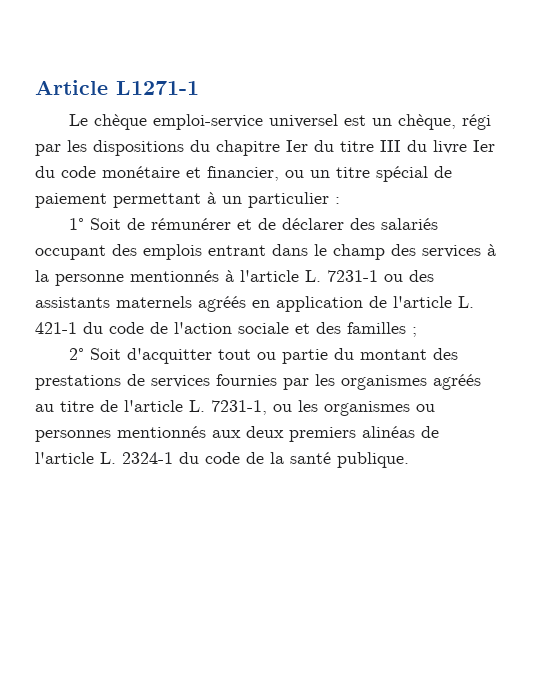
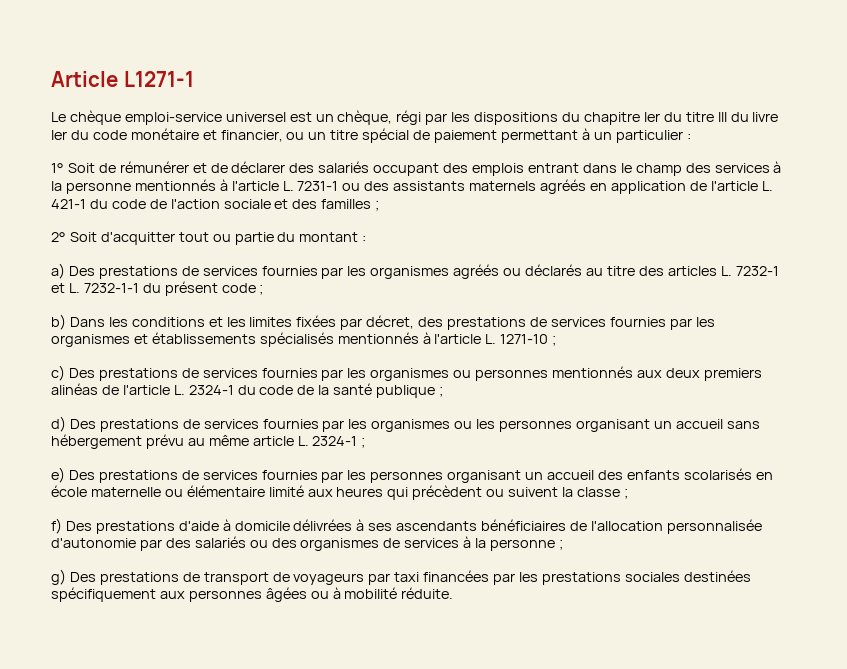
(427, 354) none -> [362,235,367,242] [51,263,779,279] [51,281,264,296] [51,314,415,330] : // a) Des prestations de services fournies par les organismes agréés ou déclarés au titre des articles L. 7232-1 et L. 7232-1-1 du présent code ; // b) Dans les conditions et les limites fixées par décret,
[433,374,481,390] [35,400,292,415] agréés au titre de l'article L. 7231-1, ou -> [133,332,557,347] [51,365,344,381] et établissements spécialisés mentionnés à l'article L. 1271-10 ; // c) Des prestations de services fournies par
[337,452,409,468] publique. -> [376,385,444,398] [51,416,760,432] [51,434,366,449] [51,467,773,483] [51,485,628,500] [51,518,762,534] [51,536,563,551] [51,569,751,585] [51,587,454,602] publique ; // d) Des prestations de services fournies par les organismes ou les personnes organisant un accueil sans hébergement prévu au même article L. 2324-1 ; // e) Des prestations de services fournies par les personnes organisant un accueil des enfants scolarisés en école maternelle ou élémentaire limité aux heures qui précèdent ou suivent la classe ; // f) Des prestations d'aide à domicile délivrées à ses ascendants bénéficiaires de l'allocation personnalisée d'autonomie par des salariés ou des organismes de services à la personne ; // g) Des prestations de transport de voyageurs par taxi financées par les prestations sociales destinées spécifiquement aux personnes âgées ou à mobilité réduite.

